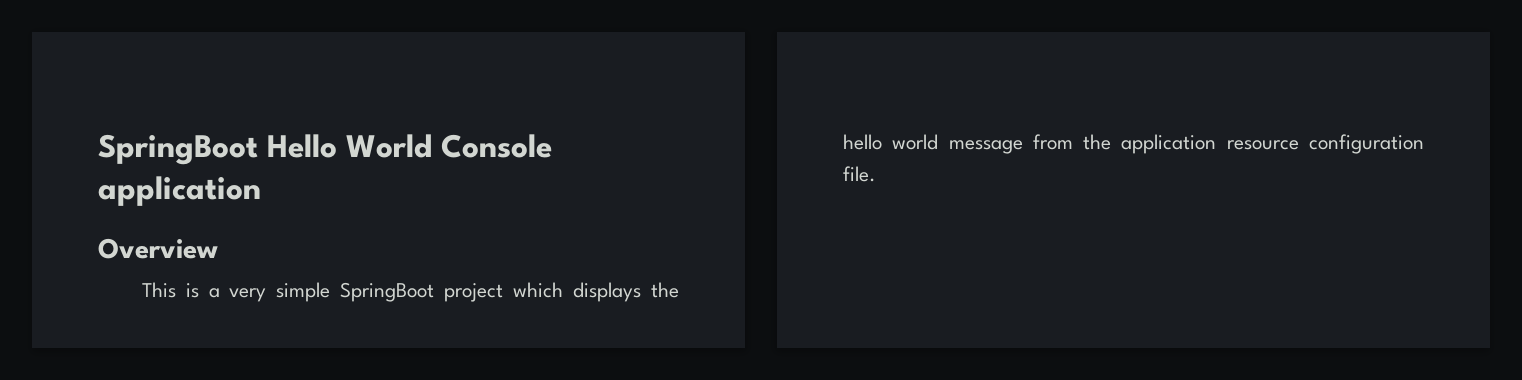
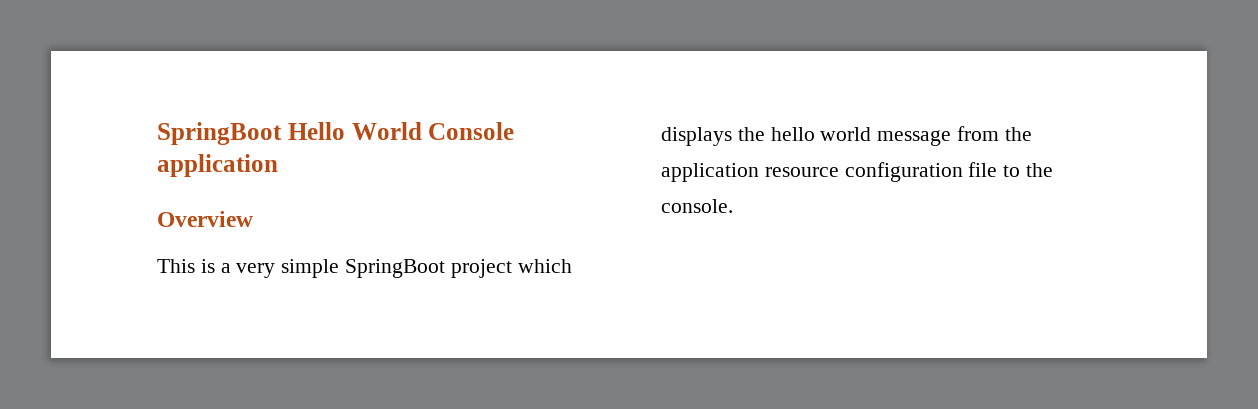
[843,166,876,182] file. -> [968,162,1054,177] [661,199,733,213] file to the console.

